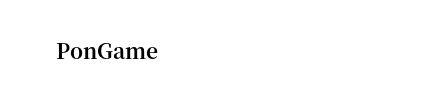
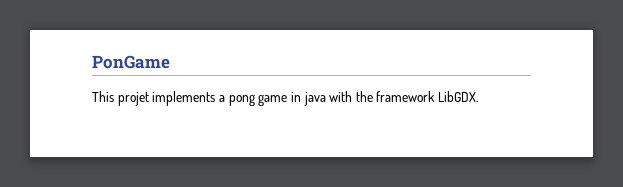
(158, 51) none -> [92,91,479,106] // This projet implements a pong game in java with the framework LibGDX.

